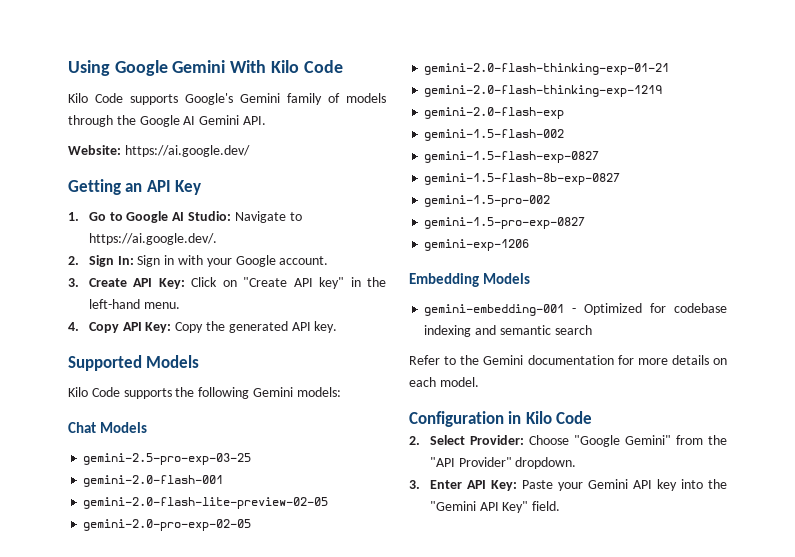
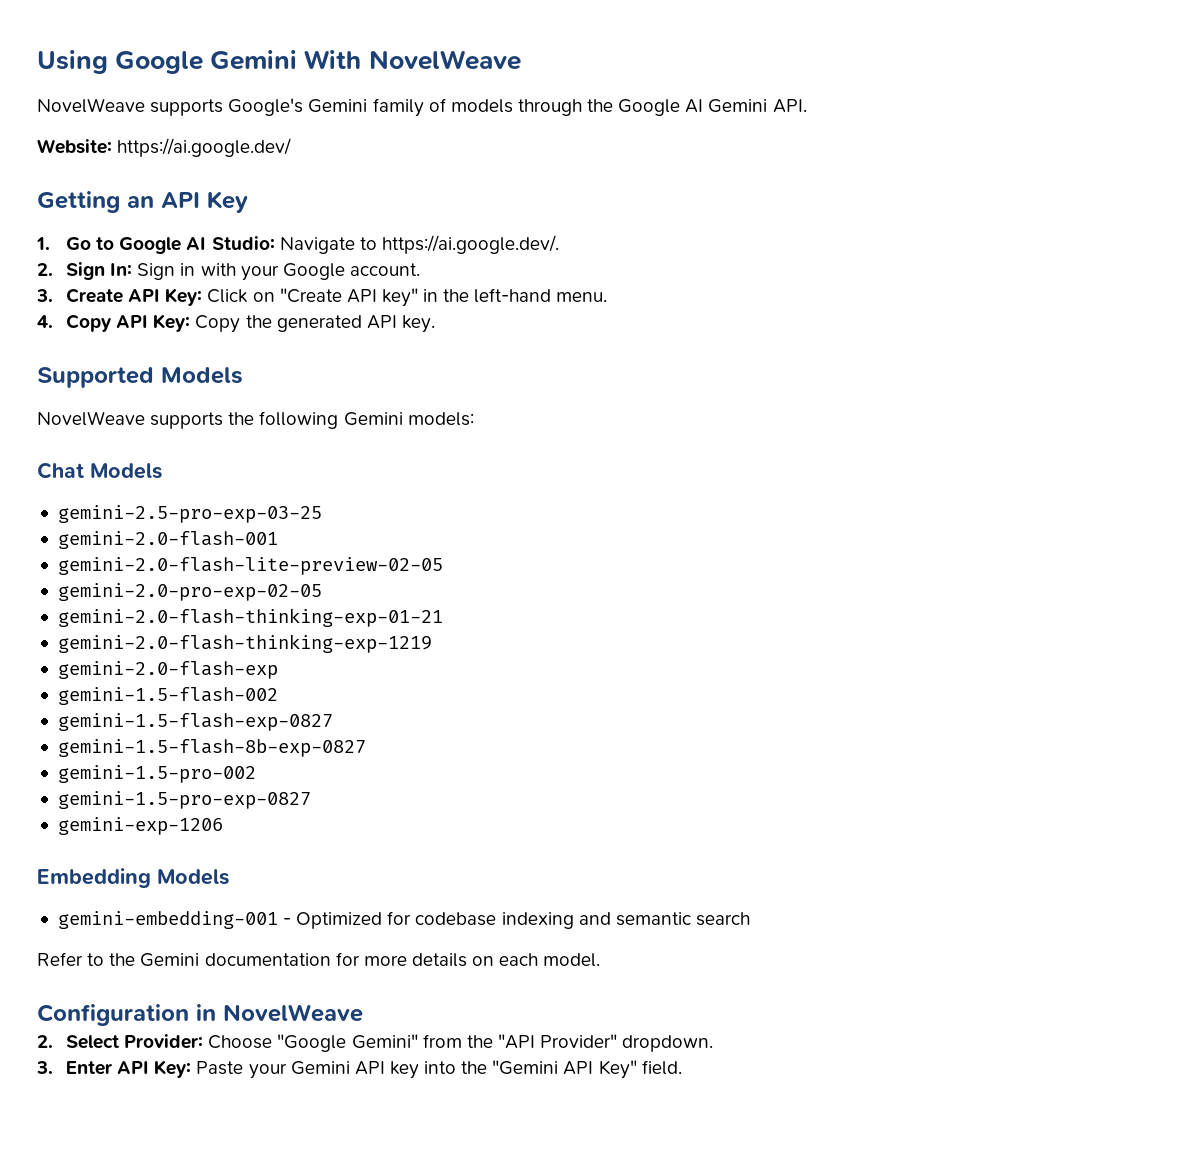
[270,60,343,73] [68,93,123,103] Kilo Code // Kilo Code -> [368,50,521,70] [37,98,145,113] NovelWeave // NovelWeave
[68,387,120,397] Kilo Code -> [37,411,145,426] NovelWeave
[525,411,593,424] Kilo Code -> [223,1004,363,1022] NovelWeave

